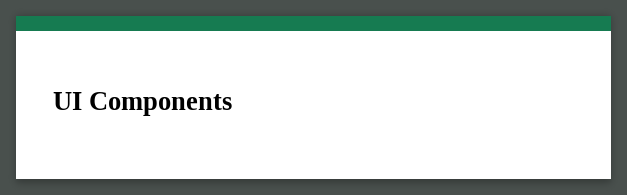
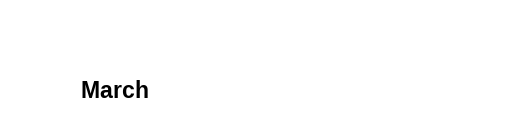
[53,92,233,116] UI Components -> [81,80,149,98] March

